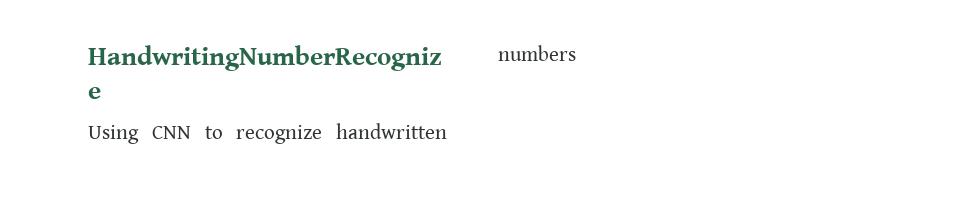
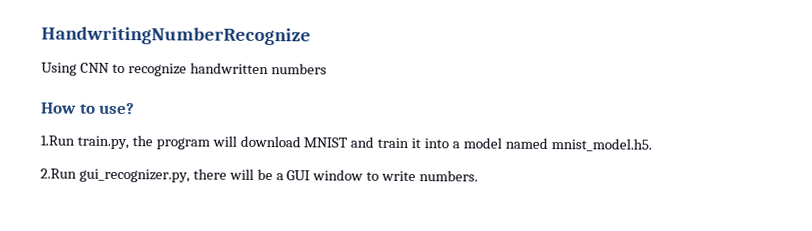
(576, 53) none -> [41,102,136,115] [40,135,652,152] [40,168,479,183] // How to use? // 1.Run train.py, the program will download MNIST and train it into a model named mnist_model.h5. // 2.Run gui_recognizer.py, there will be a GUI window to write numbers.

